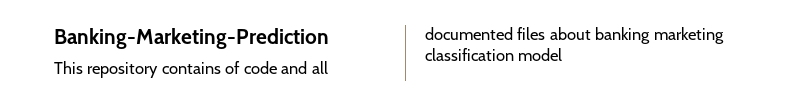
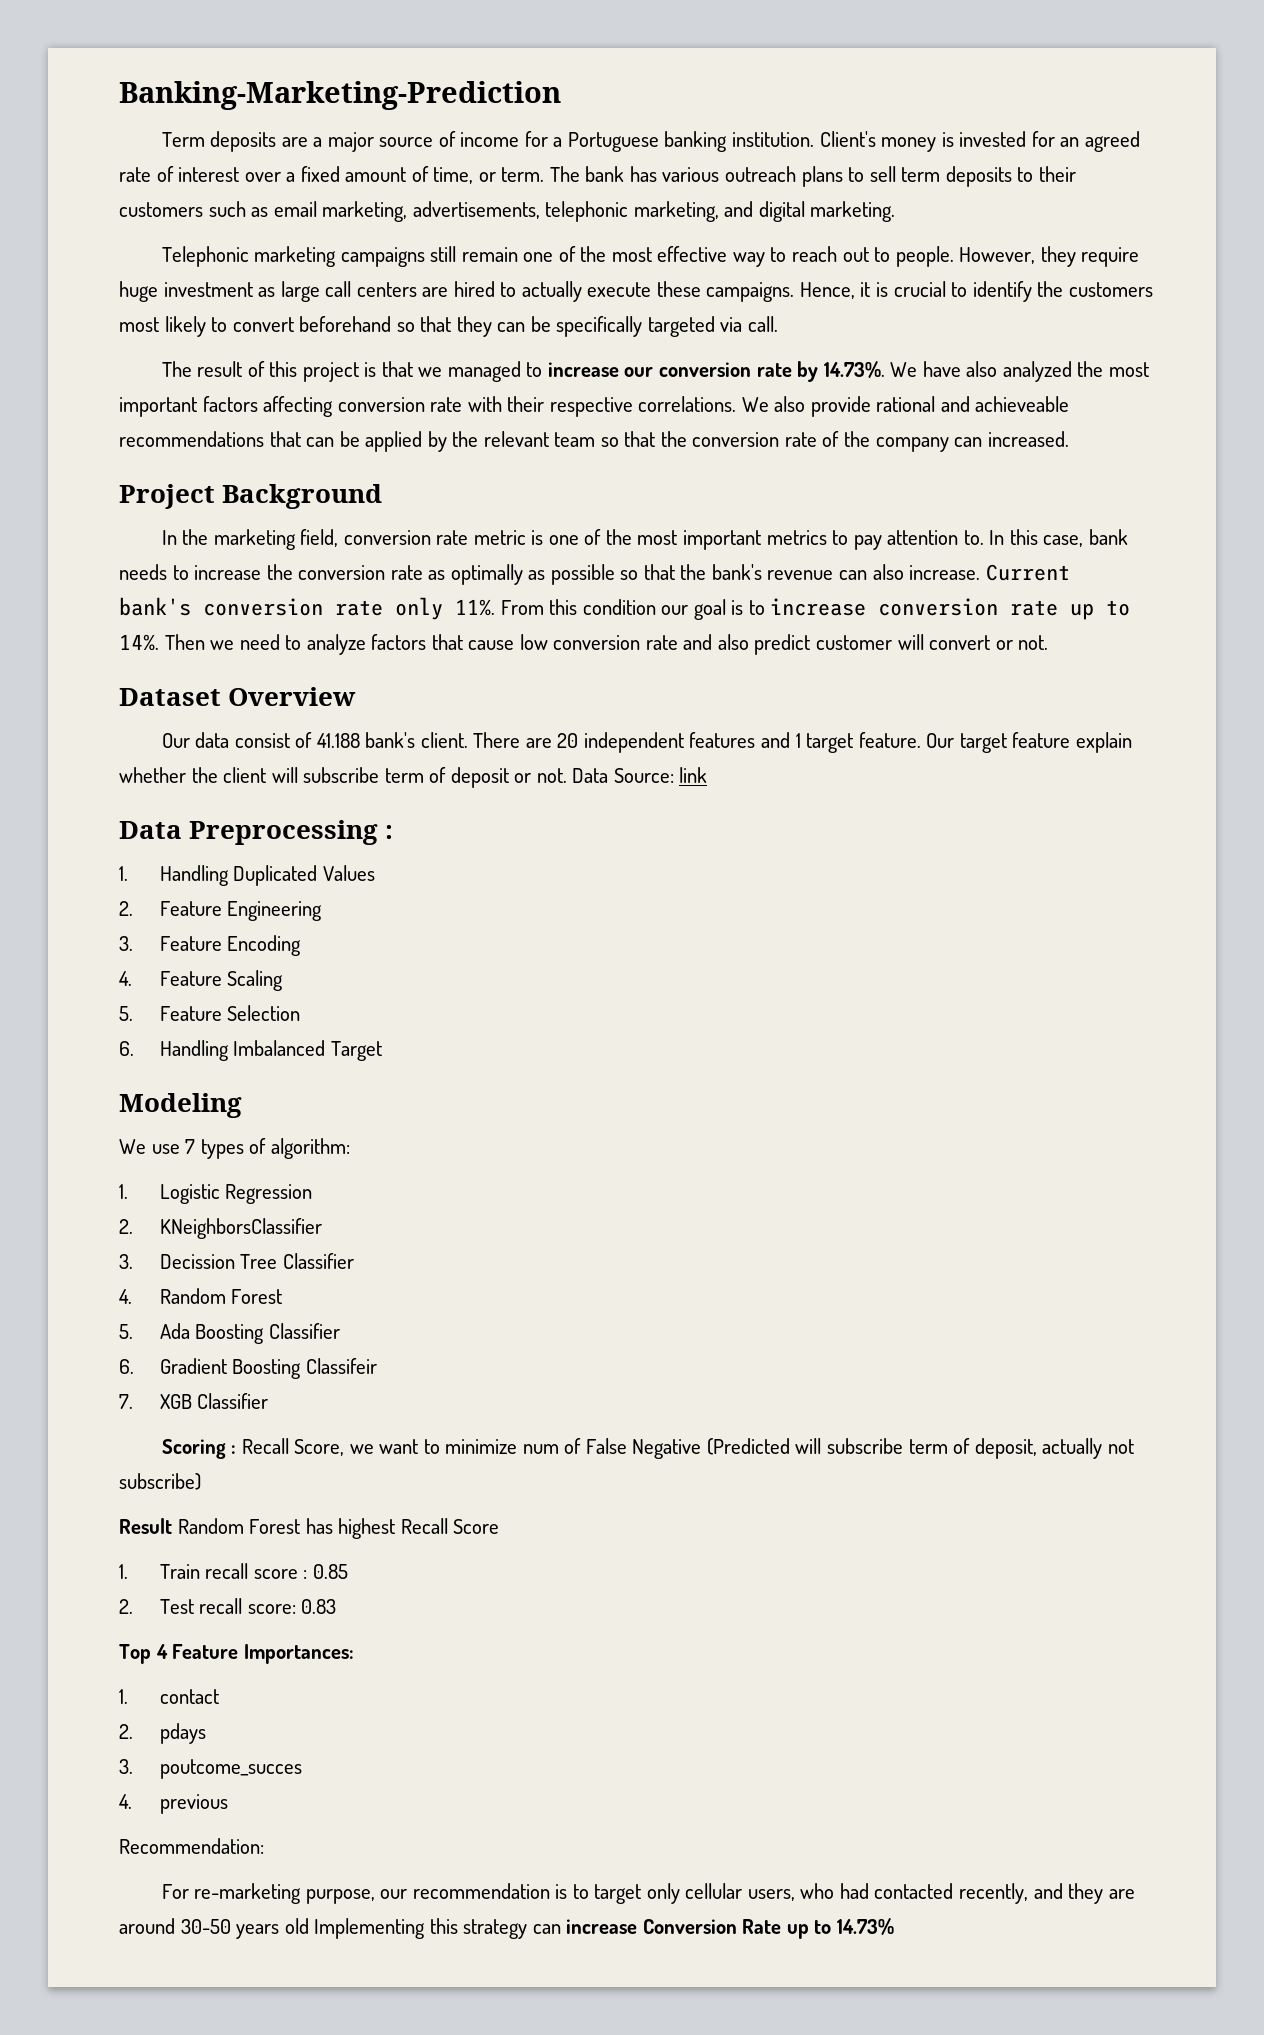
[54,61,328,78] [425,27,724,44] [425,48,563,61] This repository contains of code and all documented files about banking marketing classification model -> [161,131,1140,152] [119,166,1076,187] [119,201,896,222] [161,246,1140,267] [119,281,1153,302] [119,316,778,337] [161,361,1149,382] [119,396,1070,417] [119,431,1069,452] [119,484,383,509] [161,529,1128,550] [119,564,1070,585] [119,597,1131,620] [119,634,1049,655] [119,687,357,706] [161,732,1132,753] [119,767,708,788] [119,820,394,845] [119,865,375,886] [119,901,323,921] [119,935,302,956] [119,970,284,991] [119,1005,301,1021] [119,1040,382,1061] [119,1093,242,1118] [119,1138,350,1159] [119,1184,313,1204] [119,1218,322,1239] [119,1253,354,1269] [119,1288,283,1304] [119,1323,340,1344] [119,1358,377,1379] [119,1393,269,1409] [161,1438,1134,1459] [119,1473,201,1490] [119,1518,500,1539] [119,1563,348,1579] [119,1598,337,1614] [119,1644,354,1664] [119,1689,219,1704] [119,1723,206,1744] [119,1759,302,1779] [119,1794,228,1814] [119,1838,264,1854] [161,1883,1135,1904] [119,1918,894,1939] Term deposits are a major source of income for a Portuguese banking institution. Client's money is invested for an agreed rate of interest over a fixed amount of time, or term. The bank has various outreach plans to sell term deposits to their customers such as email marketing, advertisements, telephonic marketing, and digital marketing. // Telephonic marketing campaigns still remain one of the most effective way to reach out to people. However, they require huge investment as large call centers are hired to actually execute these campaigns. Hence, it is crucial to identify the customers most likely to convert beforehand so that they can be specifically targeted via call. // The result of this project is that we managed to increase our conversion rate by 14.73%. We have also analyzed the most important factors affecting conversion rate with their respective correlations. We also provide rational and achieveable recommendations that can be applied by the relevant team so that the conversion rate of the company can increased. // Project Background // In the marketing field, conversion rate metric is one of the most important metrics to pay attention to. In this case, bank needs to increase the conversion rate as optimally as possible so that the bank's revenue can also increase. Current bank's conversion rate only 11%. From this condition our goal is to increase conversion rate up to 14%. Then we need to analyze factors that cause low conversion rate and also predict customer will convert or not. // Dataset Overview // Our data consist of 41.188 bank's client. There are 20 independent features and 1 target feature. Our target feature explain whether the client will subscribe term of deposit or not. Data Source: link // Data Preprocessing : // 1. Handling Duplicated Values // 2. Feature Engineering // 3. Feature Encoding // 4. Feature Scaling // 5. Feature Selection // 6. Handling Imbalanced Target // Modeling // We use 7 types of algorithm: // 1. Logistic Regression // 2. KNeighborsClassifier // 3. Decission Tree Classifier // 4. Random Forest // 5. Ada Boosting Classifier // 6. Gradient Boosting Classifeir // 7. XGB Classifier // Scoring : Recall Score, we want to minimize num of False Negative (Predicted will subscribe term of deposit, actually not subscribe) // Result Random Forest has highest Recall Score // 1. Train recall score : 0.85 // 2. Test recall score: 0.83 // Top 4 Feature Importances: // 1. contact // 2. pdays // 3. poutcome_succes // 4. previous // Recommendation: // For re-marketing purpose, our recommendation is to target only cellular users, who had contacted recently, and they are around 30-50 years old Implementing this strategy can increase Conversion Rate up to 14.73%

